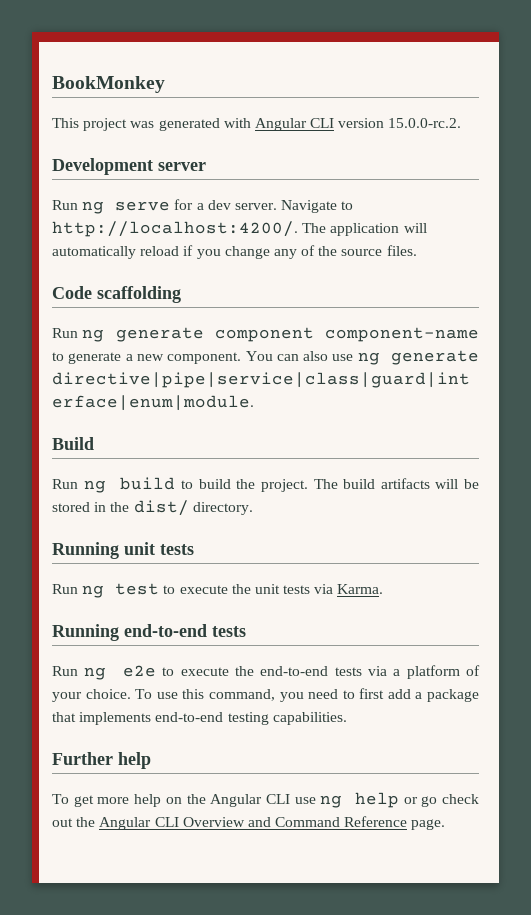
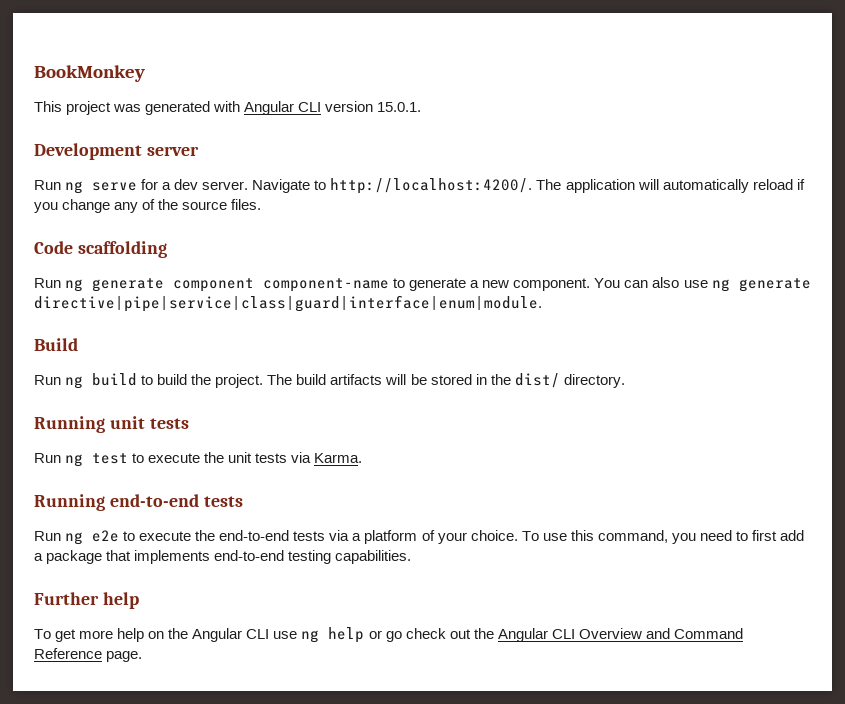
[388,118,462,128] 15.0.0-rc.2. -> [377,102,422,112] 15.0.1.

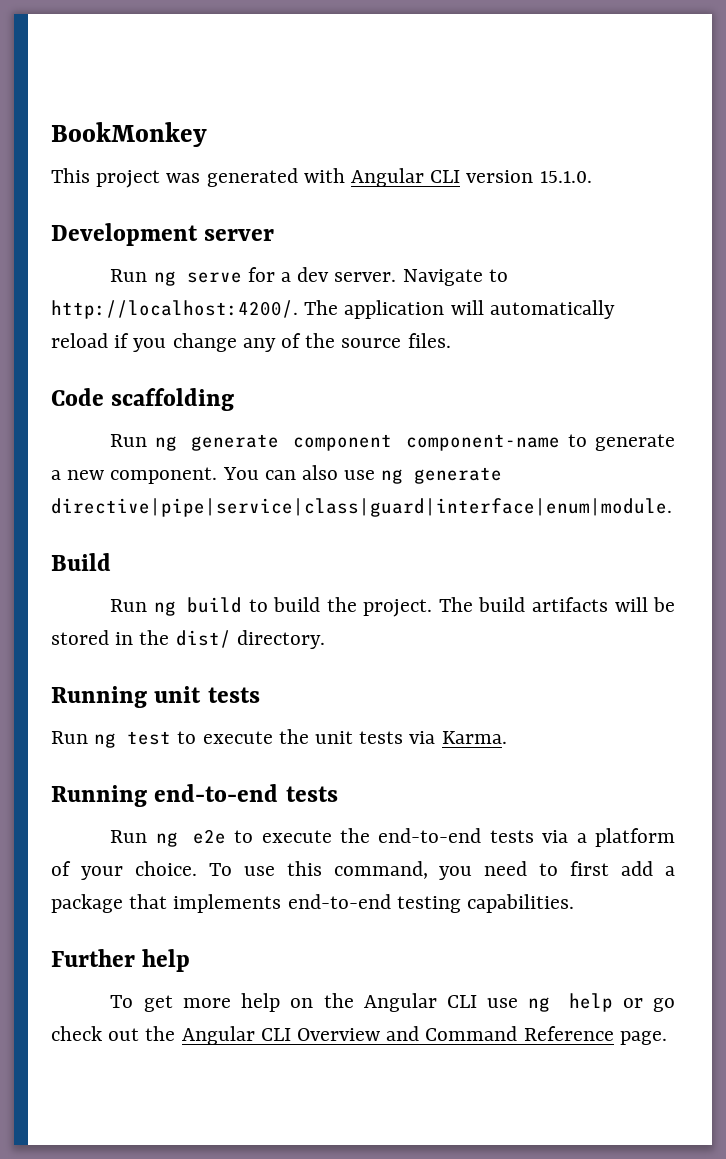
[377,102,422,112] 15.0.1. -> [539,171,592,183] 15.1.0.

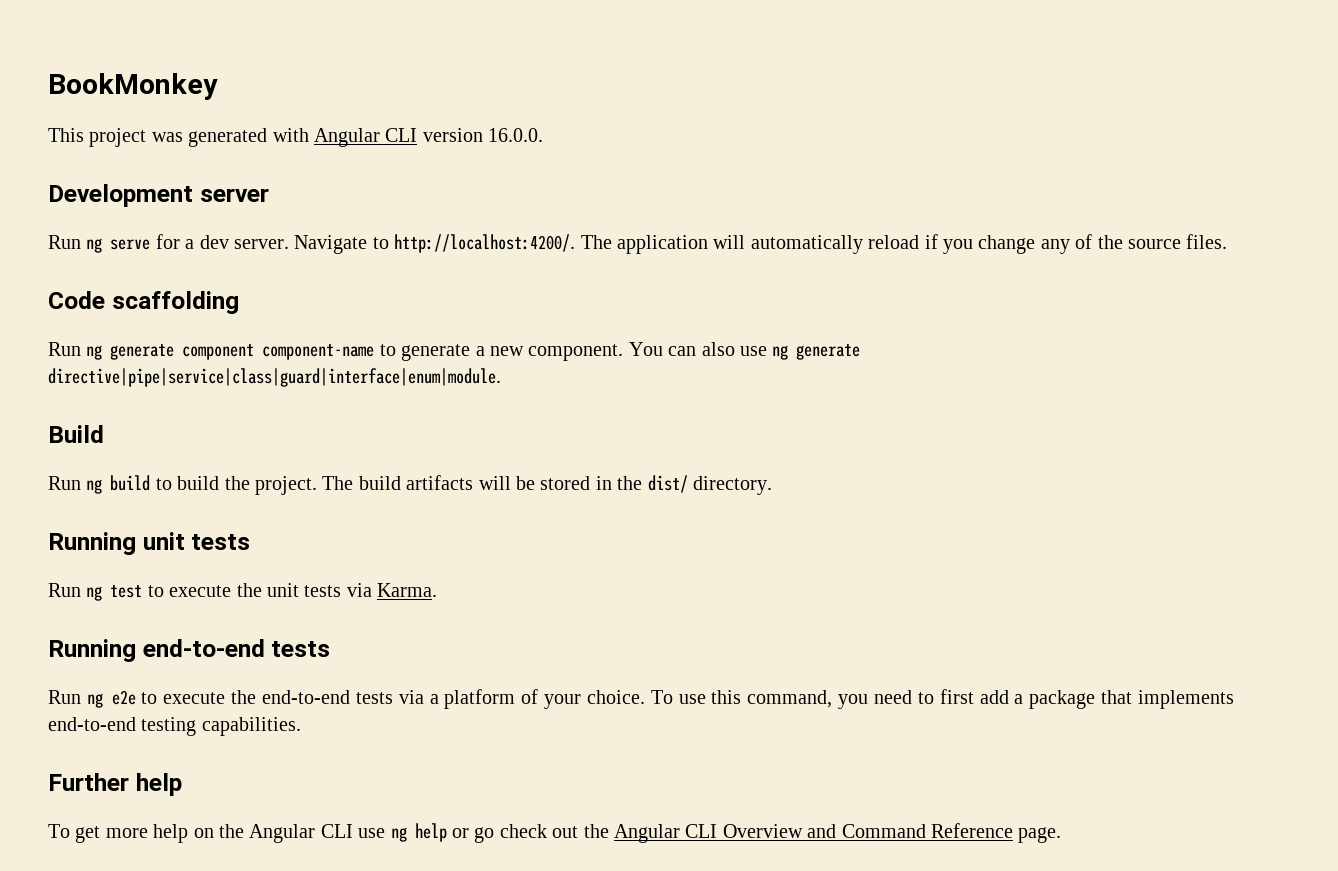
[539,171,592,183] 15.1.0. -> [488,128,544,142] 16.0.0.

